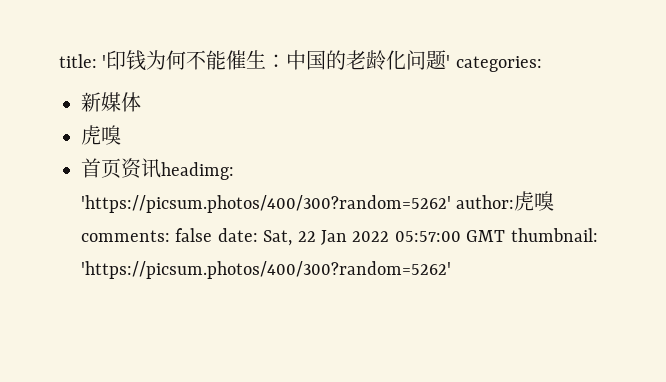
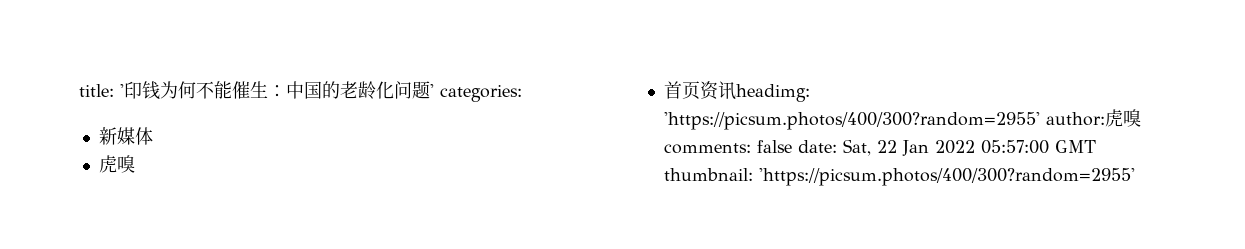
[81,195,451,213] 'https://picsum.photos/400/300?random=5262' -> [663,112,1040,130] 'https://picsum.photos/400/300?random=2955'
[81,261,451,279] 'https://picsum.photos/400/300?random=5262' -> [758,168,1135,186] 'https://picsum.photos/400/300?random=2955'

